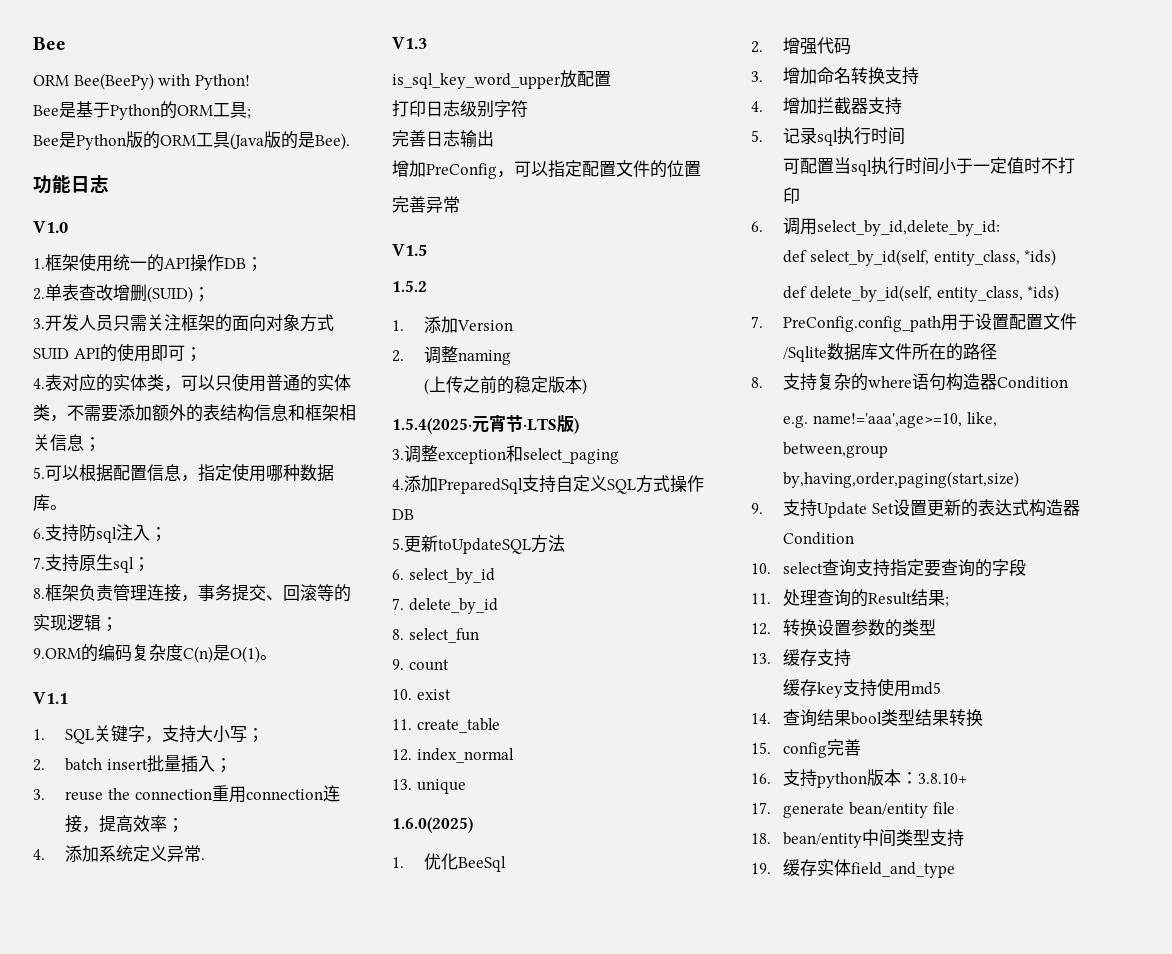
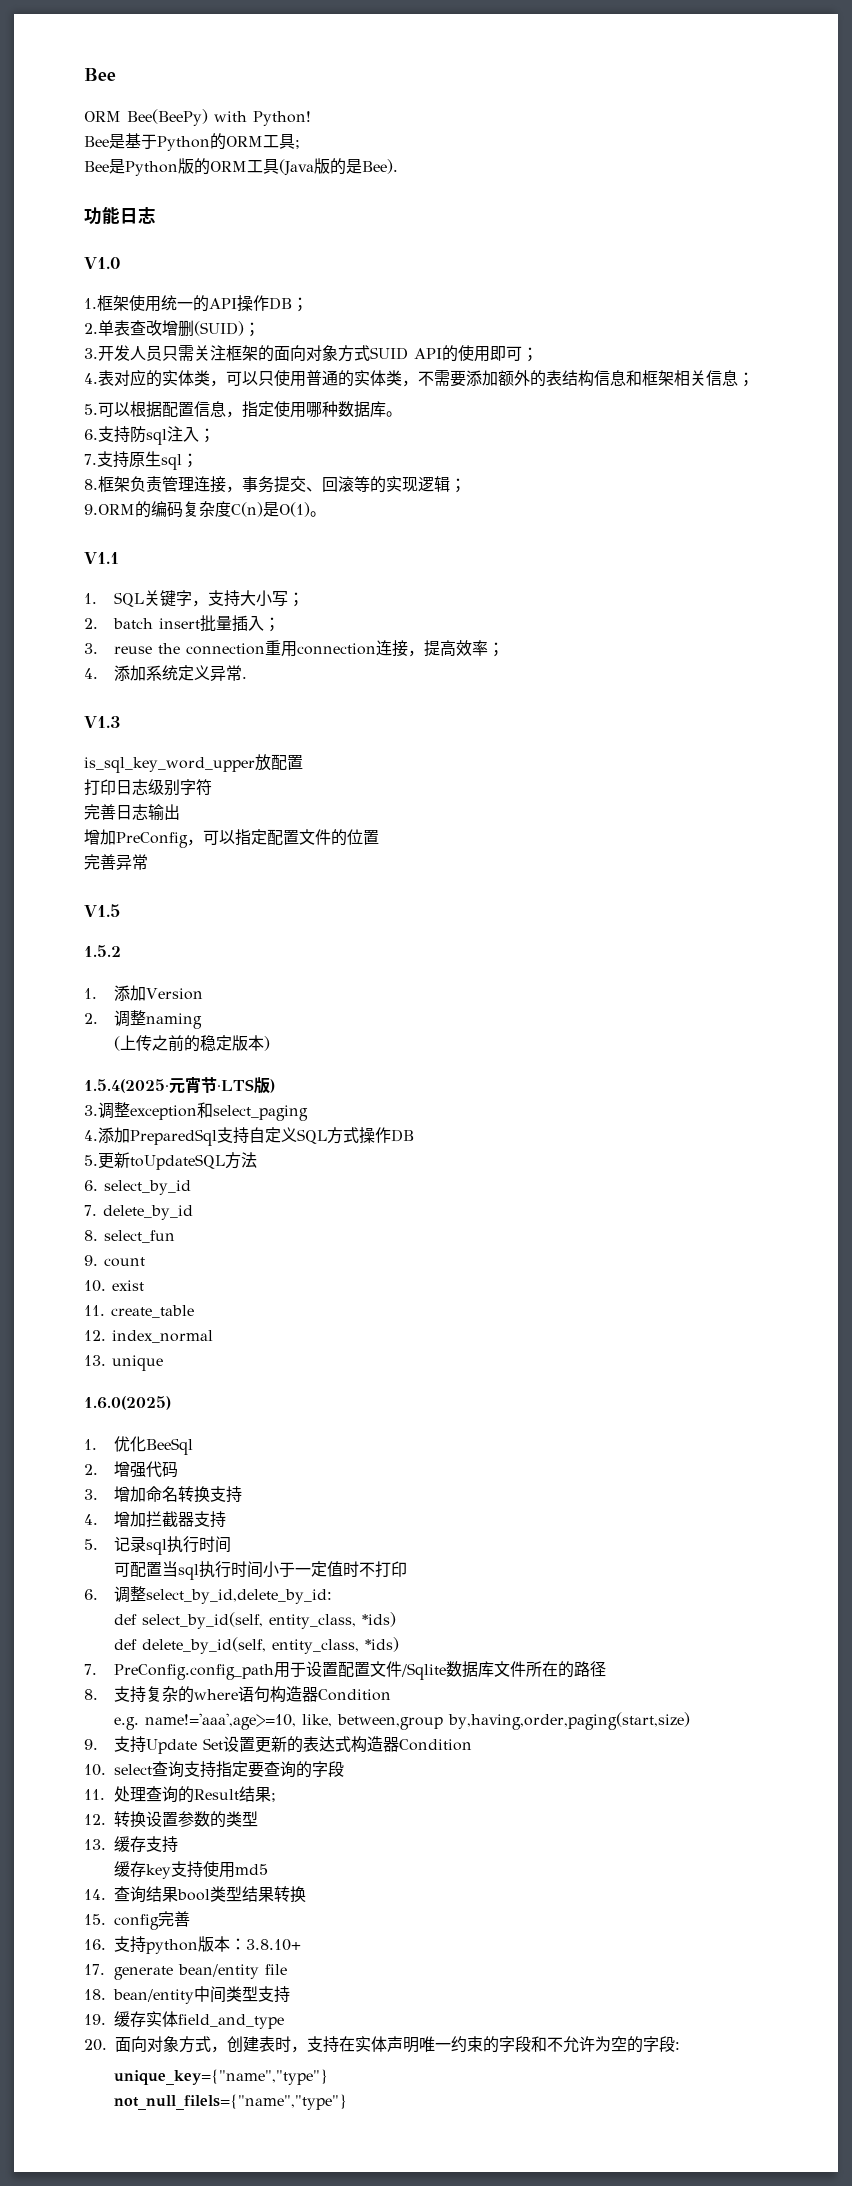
[800,218,818,235] 用 -> [130,1586,147,1602] 整
(956, 870) none -> [84,2036,680,2053] [114,2069,329,2085] [114,2094,348,2110] // 20.面向对象方式，创建表时，支持在实体声明唯一约束的字段和不允许为空的字段: // unique_key={"name","type"} // not_null_filels={"name","type"}

